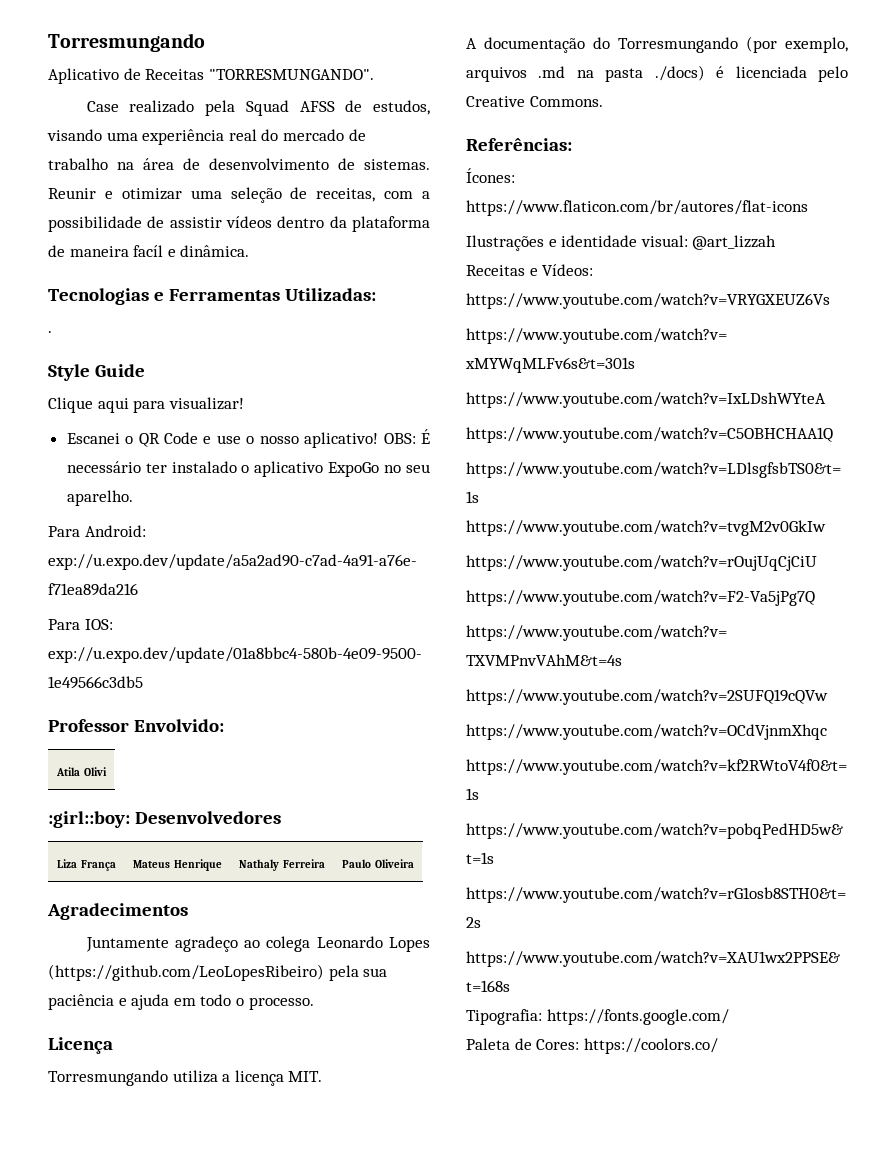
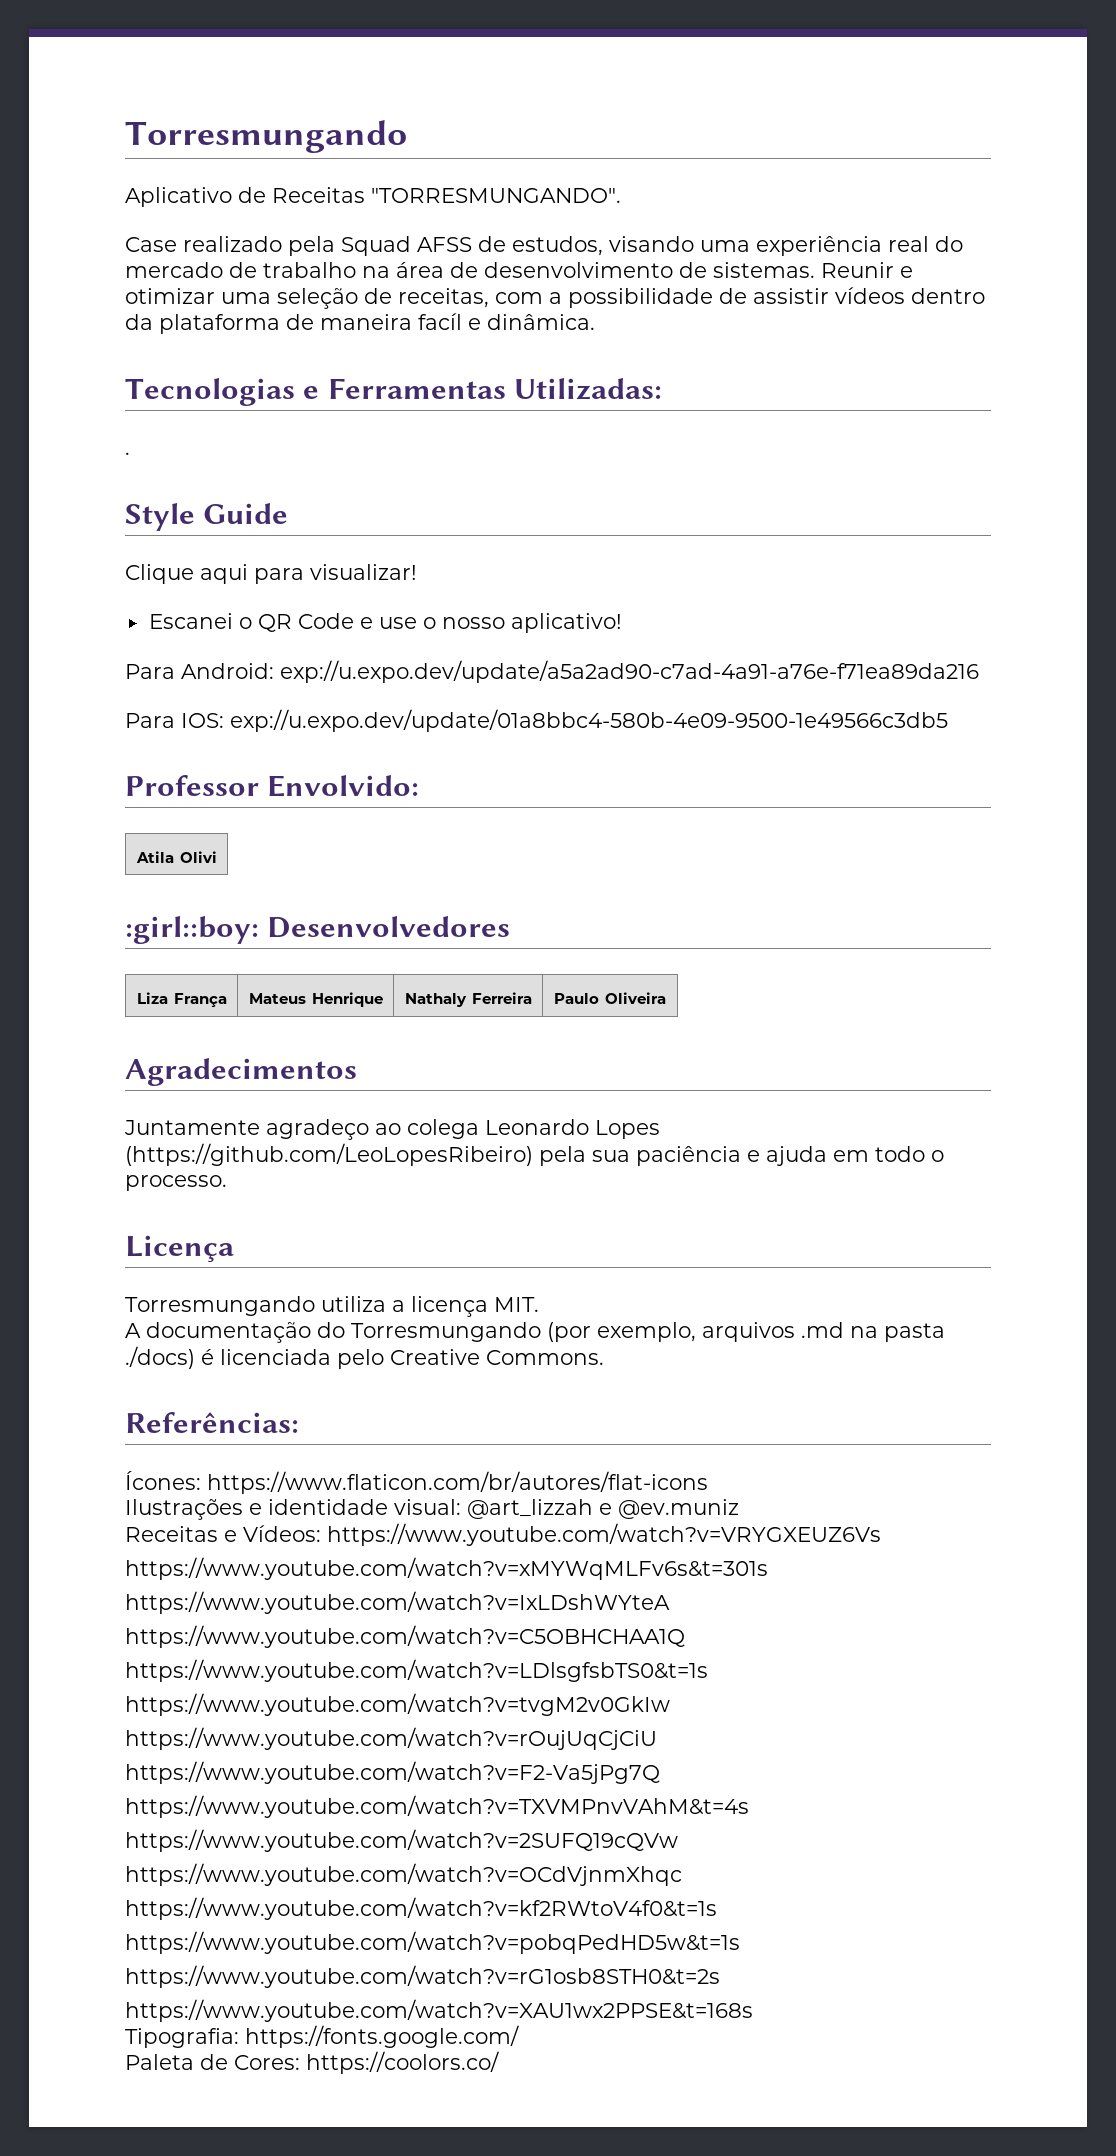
[383,429,430,444] [66,461,430,477] [66,490,133,506] OBS: É necessário ter instalado o aplicativo ExpoGo no seu aparelho. -> (622, 623) none
(777, 242) none -> [599,1499,739,1519] e @ev.muniz

